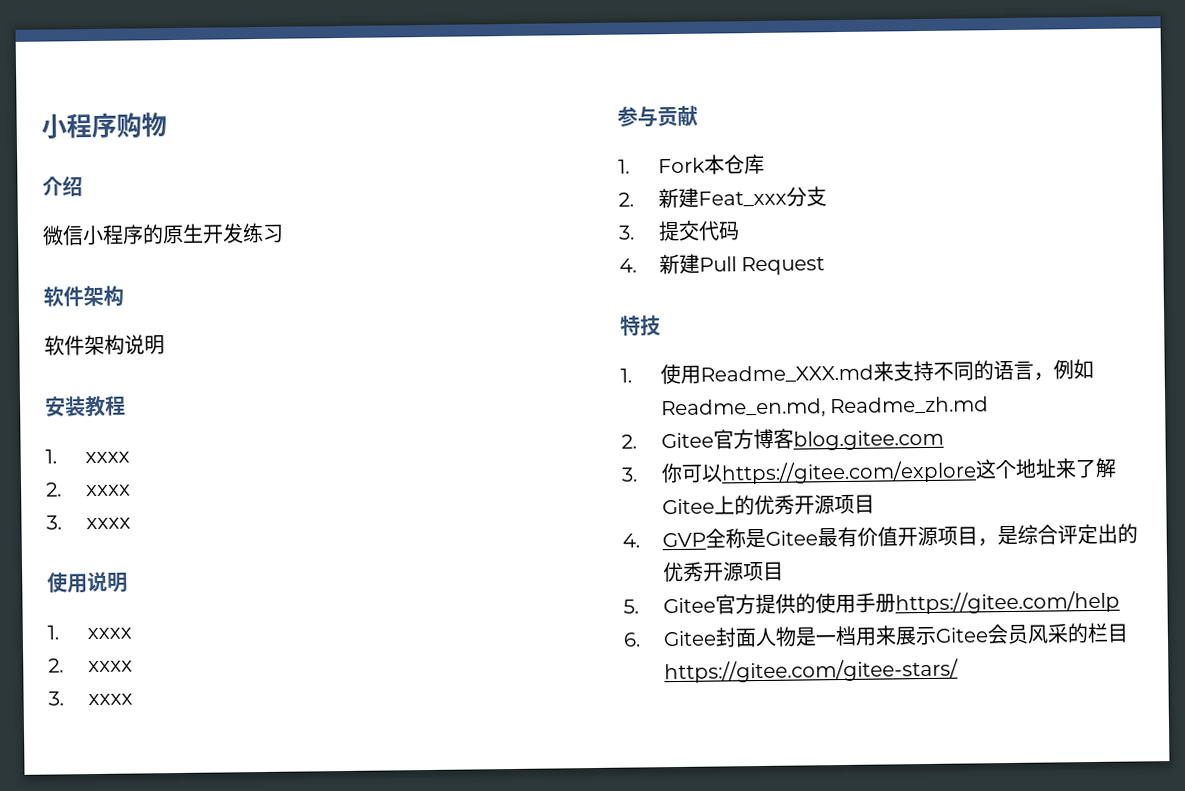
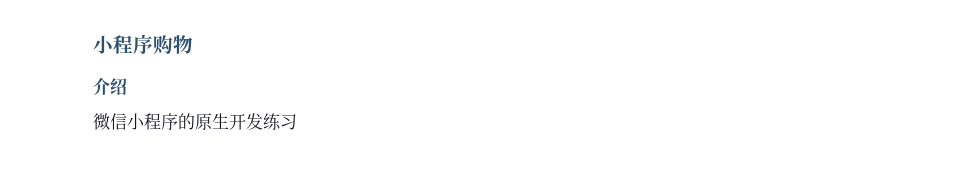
[43,285,124,307] [44,334,165,356] [44,395,126,418] [45,449,130,464] [46,482,131,497] [46,515,131,530] [47,571,128,594] [47,625,132,640] [48,658,133,673] [48,691,133,706] [617,105,698,128] [618,153,765,175] [618,186,827,209] [618,220,740,242] [619,253,826,276] [620,315,661,337] [620,358,1094,385] [660,396,990,419] [621,428,944,451] [621,457,1117,485] [661,494,875,516] [622,523,1138,549] [662,561,784,583] [623,590,1120,615] [623,622,1129,648] [663,658,959,684] // 软件架构 // 软件架构说明 // 安装教程 // 1. xxxx // 2. xxxx // 3. xxxx // 使用说明 // 1. xxxx // 2. xxxx // 3. xxxx // 参与贡献 // 1. Fork本仓库 // 2.新建Feat_xxx分支 // 3.提交代码 // 4.新建Pull Request // 特技 // 1.使用Readme_XXX.md来支持不同的语言，例如Readme_en.md, Readme_zh.md // 2. Gitee官方博客blog.gitee.com // 3.你可以https://gitee.com/explore这个地址来了解Gitee上的优秀开源项目 // 4. GVP全称是Gitee最有价值开源项目，是综合评定出的优秀开源项目 // 5. Gitee官方提供的使用手册https://gitee.com/help // 6. Gitee封面人物是一档用来展示Gitee会员风采的栏目https://gitee.com/gitee-stars/ -> (297, 122) none

